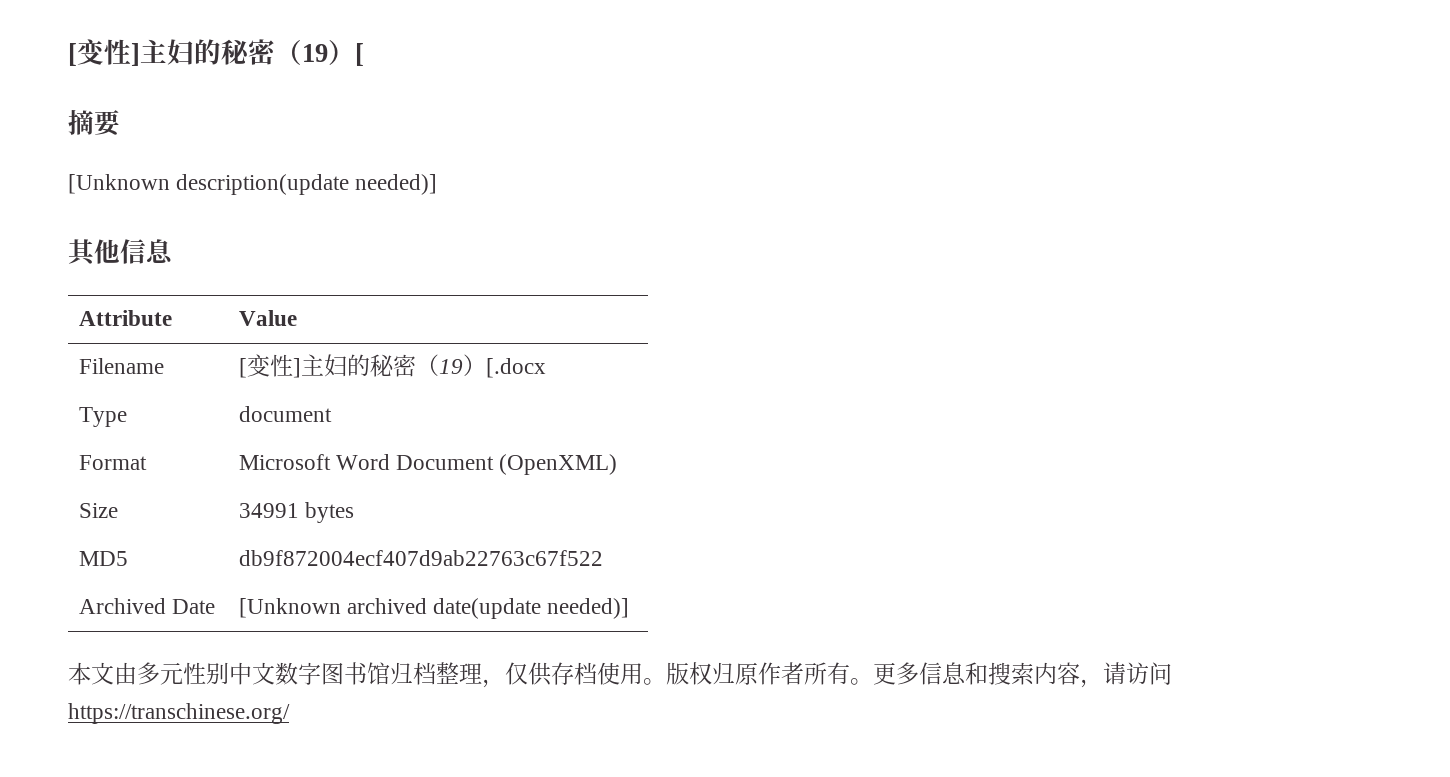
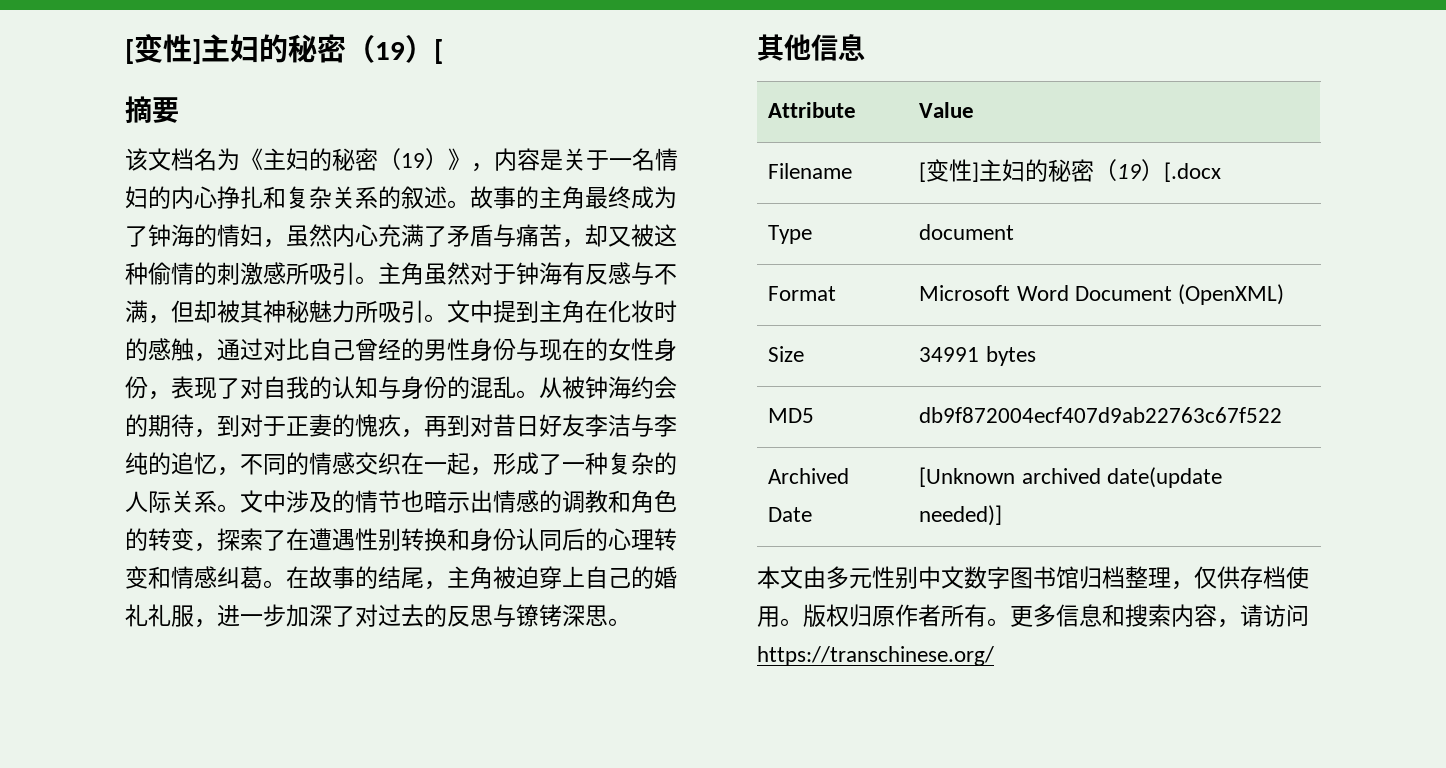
[68,174,438,195] [Unknown description(update needed)] -> [125,148,678,172] [125,186,677,209] [125,224,677,248] [125,262,677,285] [125,300,677,324] [125,338,677,362] [125,376,677,400] [125,414,677,438] [125,452,677,476] [125,490,677,513] [125,528,677,552] [125,566,677,590] [125,604,631,628] 该文档名为《主妇的秘密（19）》，内容是关于一名情妇的内心挣扎和复杂关系的叙述。故事的主角最终成为了钟海的情妇，虽然内心充满了矛盾与痛苦，却又被这种偷情的刺激感所吸引。主角虽然对于钟海有反感与不满，但却被其神秘魅力所吸引。文中提到主角在化妆时的感触，通过对比自己曾经的男性身份与现在的女性身份，表现了对自我的认知与身份的混乱。从被钟海约会的期待，到对于正妻的愧疚，再到对昔日好友李洁与李纯的追忆，不同的情感交织在一起，形成了一种复杂的人际关系。文中涉及的情节也暗示出情感的调教和角色的转变，探索了在遭遇性别转换和身份认同后的心理转变和情感纠葛。在故事的结尾，主角被迫穿上自己的婚礼礼服，进一步加深了对过去的反思与镣铐深思。

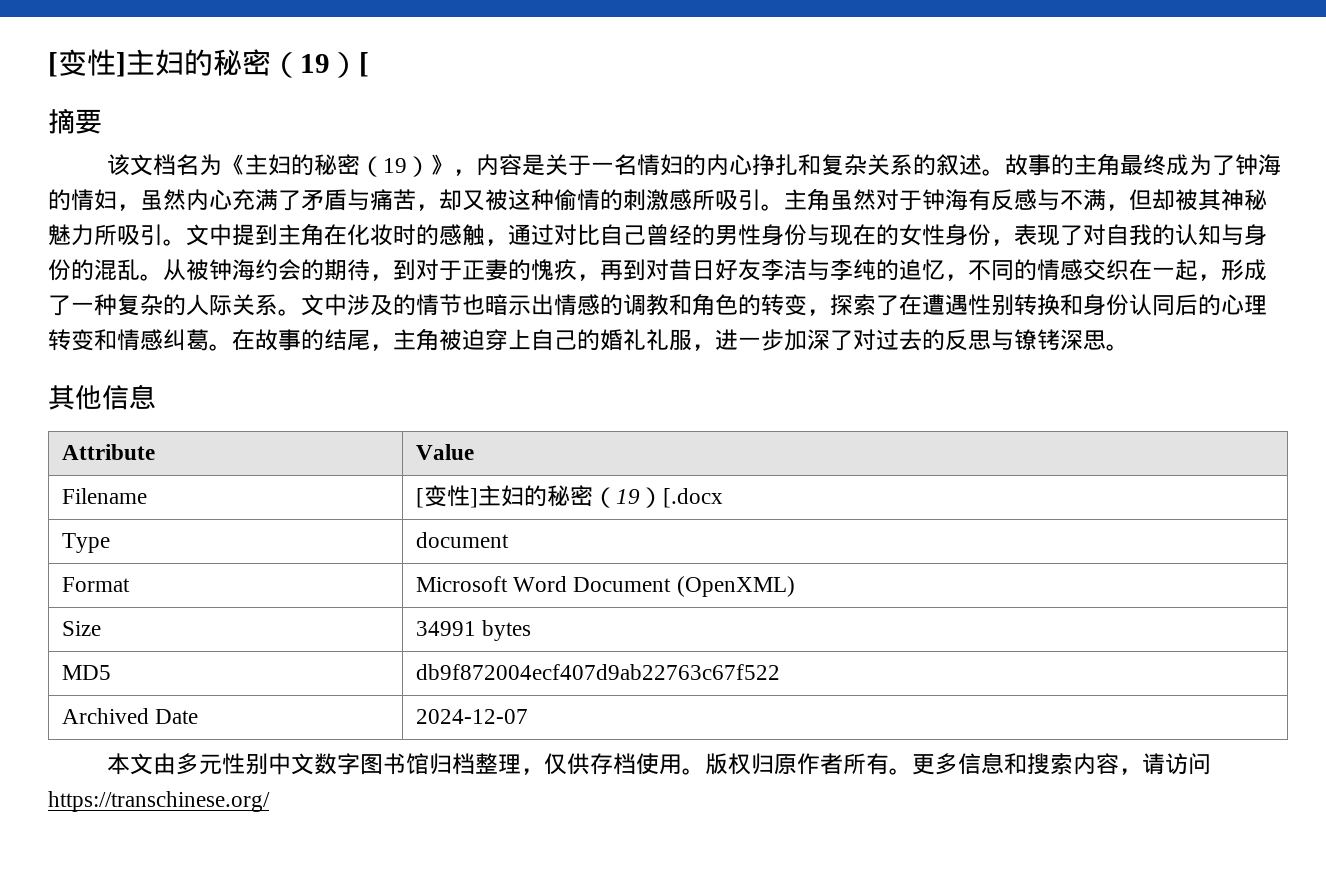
[919,467,1222,488] [919,505,1003,526] [Unknown archived date(update needed)] -> [415,709,528,724] 2024-12-07

